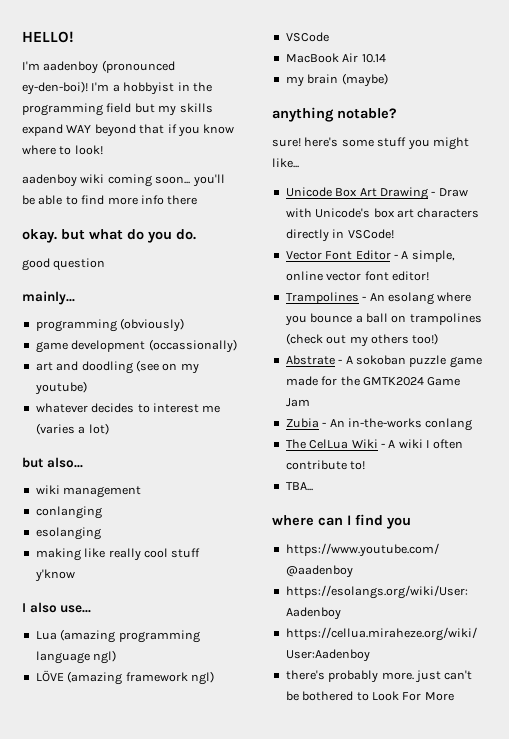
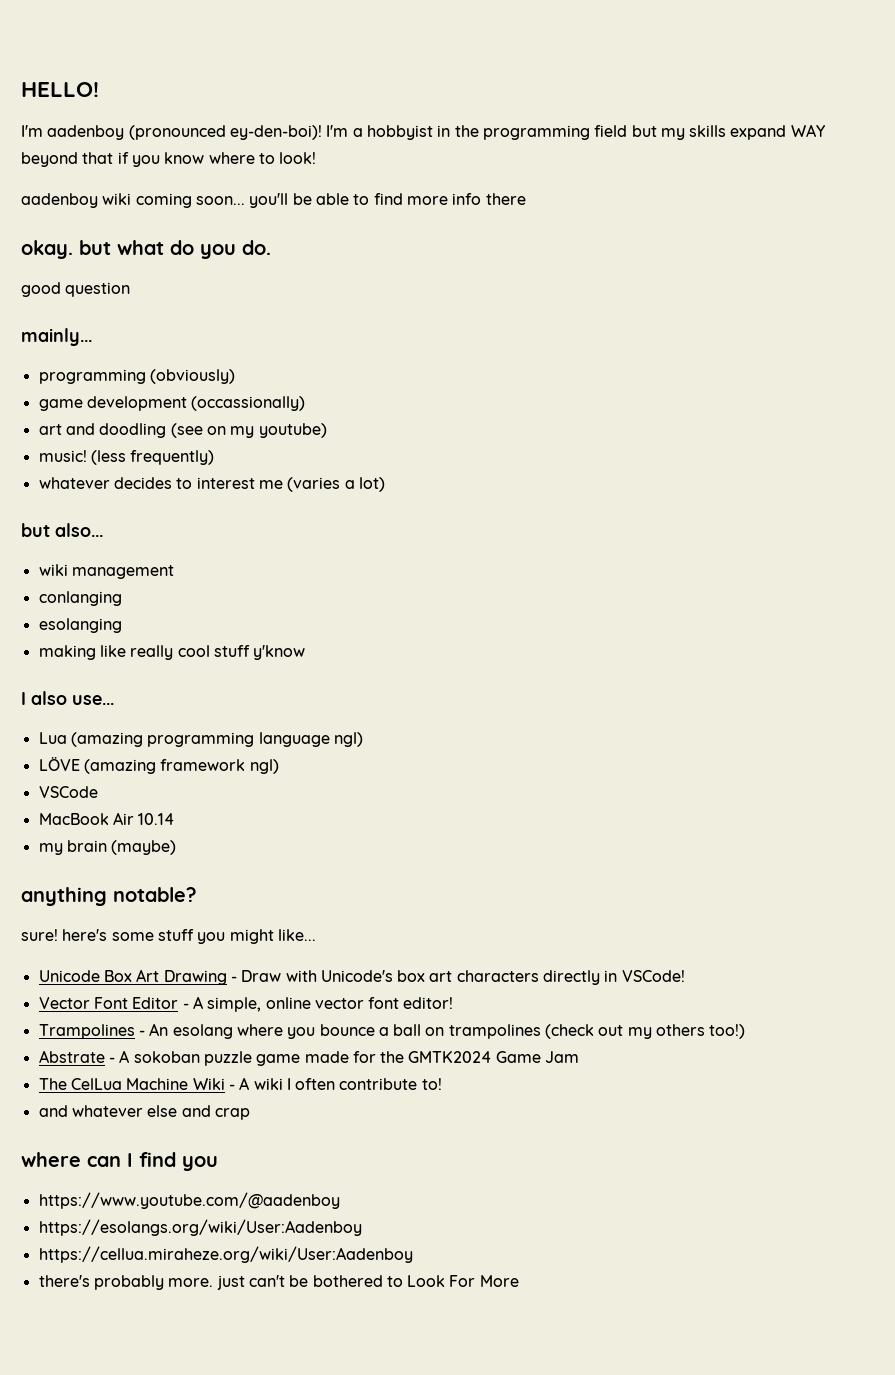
(87, 388) none -> [38,450,215,465] // music! (less frequently)
[285,418,473,431] // Zubia - An in-the-works conlang -> (580, 1057) none
(349, 444) none -> [126,1078,189,1090] Machine
[285,482,313,491] TBA... -> [38,1105,250,1120] and whatever else and crap

